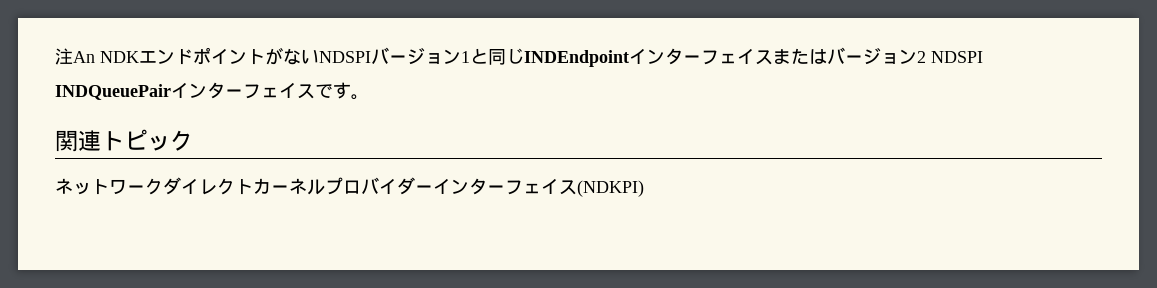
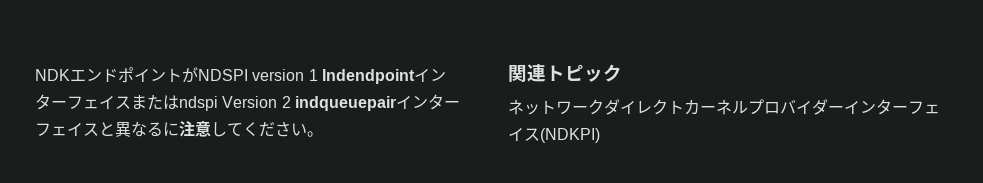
[55,48,95,65] 注An -> (35, 75) none
[283,47,629,67] ないNDSPIバージョン1と同じINDEndpoint -> [198,69,415,84] NDSPI version 1 Indendpoint
[827,47,983,65] [55,82,351,100] バージョン2 NDSPI INDQueuePairインターフェイスです -> [179,94,460,111] [35,121,307,137] ndspi Version 2 indqueuepairインターフェイスと異なるに注意してください

